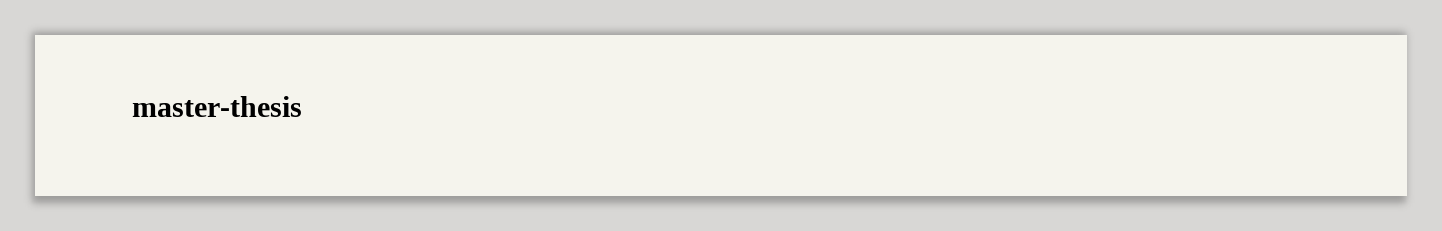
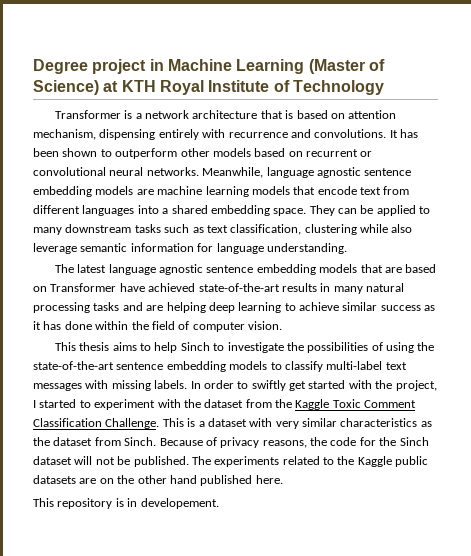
[132,96,302,117] master-thesis -> [33,59,385,74] [33,80,384,95] [54,110,397,119] [33,129,418,140] [33,148,373,159] [33,167,412,178] [33,186,410,197] [33,205,431,216] [33,224,413,235] [33,243,347,254] [54,264,437,275] [33,283,404,294] [33,302,436,313] [33,321,282,332] [54,342,435,353] [33,361,407,372] [33,380,437,391] [33,399,417,410] [33,418,432,429] [33,437,429,448] [33,456,429,467] [33,475,283,486] [33,498,219,509] Degree project in Machine Learning (Master of Science) at KTH Royal Institute of Technology // Transformer is a network architecture that is based on attention mechanism, dispensing entirely with recurrence and convolutions. It has been shown to outperform other models based on recurrent or convolutional neural networks. Meanwhile, language agnostic sentence embedding models are machine learning models that encode text from different languages into a shared embedding space. They can be applied to many downstream tasks such as text classification, clustering while also leverage semantic information for language understanding. // The latest language agnostic sentence embedding models that are based on Transformer have achieved state-of-the-art results in many natural processing tasks and are helping deep learning to achieve similar success as it has done within the field of computer vision. // This thesis aims to help Sinch to investigate the possibilities of using the state-of-the-art sentence embedding models to classify multi-label text messages with missing labels. In order to swiftly get started with the project, I started to experiment with the dataset from the Kaggle Toxic Comment Classification Challenge. This is a dataset with very similar characteristics as the dataset from Sinch. Because of privacy reasons, the code for the Sinch dataset will not be published. The experiments related to the Kaggle public datasets are on the other hand published here. // This repository is in developement.

